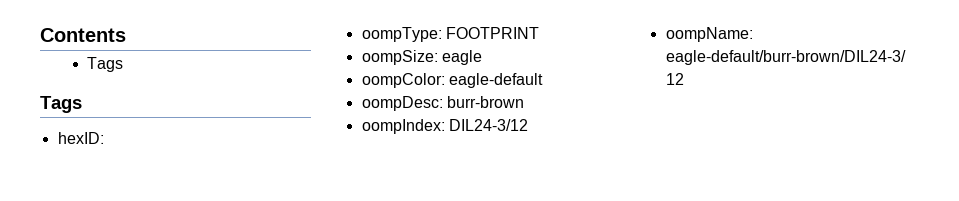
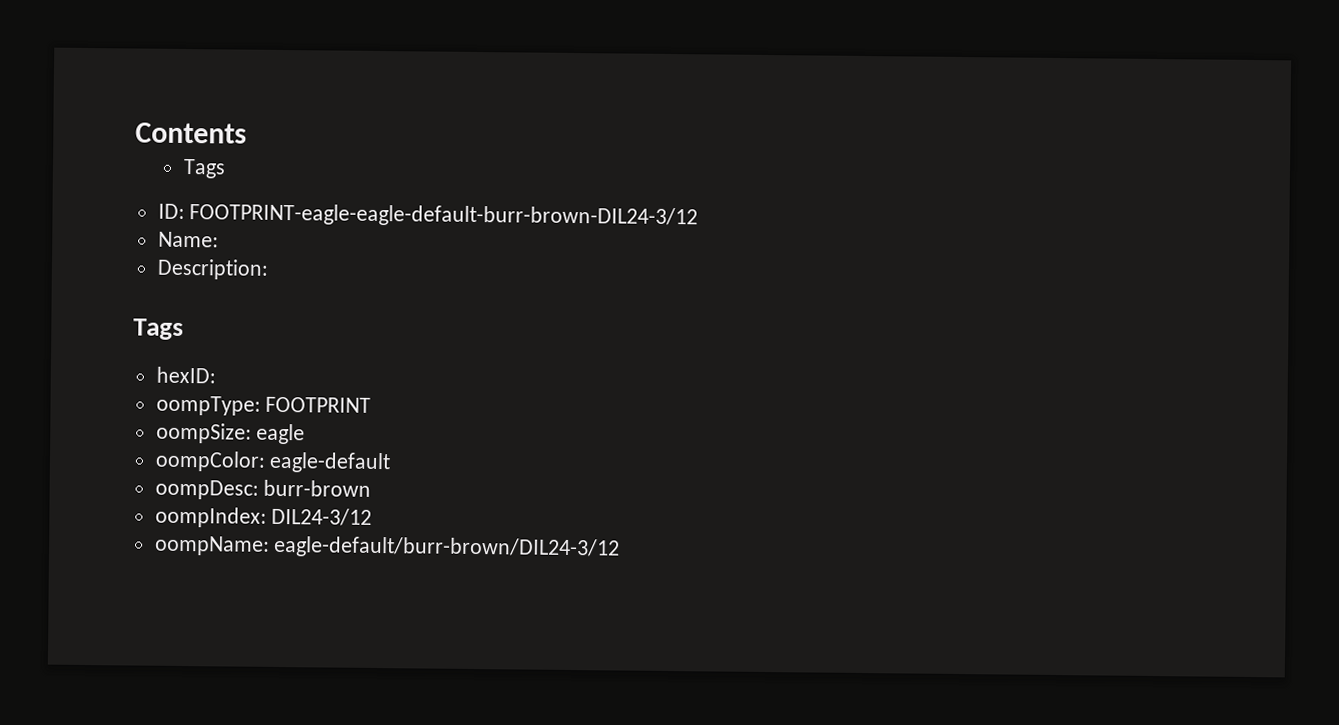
(124, 64) none -> [157,203,699,229] [157,231,219,248] [156,258,269,280] // ID: FOOTPRINT-eagle-eagle-default-burr-brown-DIL24-3/12 // Name: // Description:

